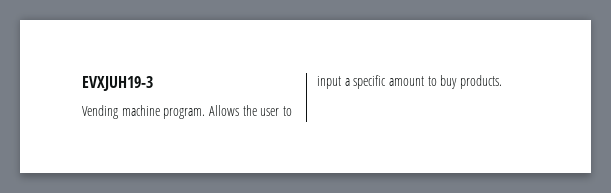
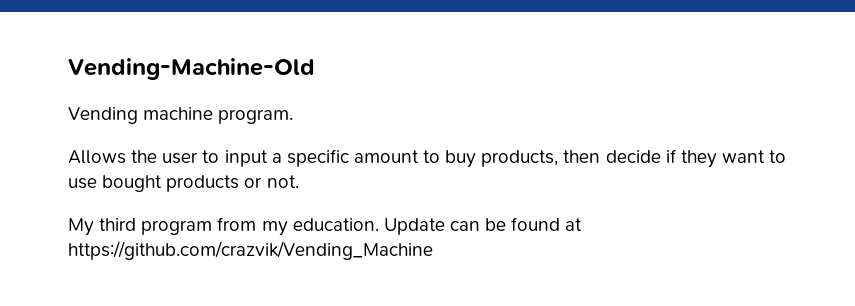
[82,76,153,91] EVXJUH19-3 -> [68,58,315,80] Vending-Machine-Old
(206, 113) none -> (294, 116) //
[459,75,502,89] products. -> [481,149,787,168] [68,175,299,192] [68,217,583,236] [68,241,433,260] products, then decide if they want to use bought products or not. // My third program from my education. Update can be found at https://github.com/crazvik/Vending_Machine

